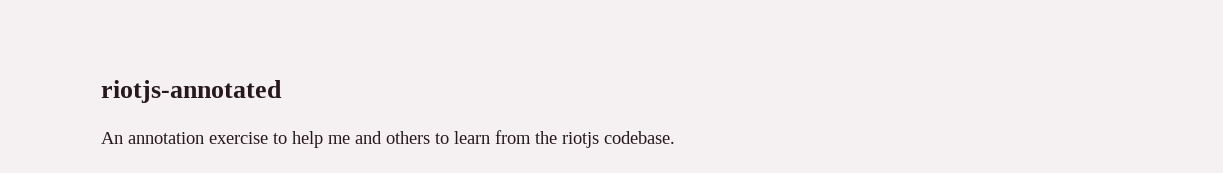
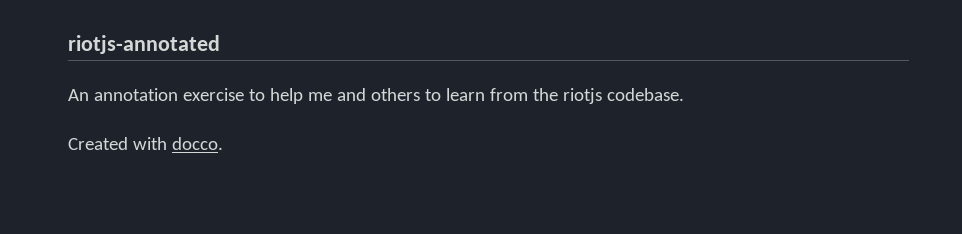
(675, 137) none -> [68,137,223,150] // Created with docco.

